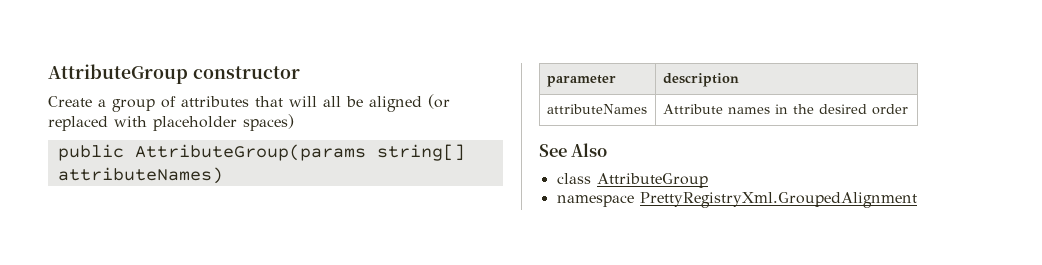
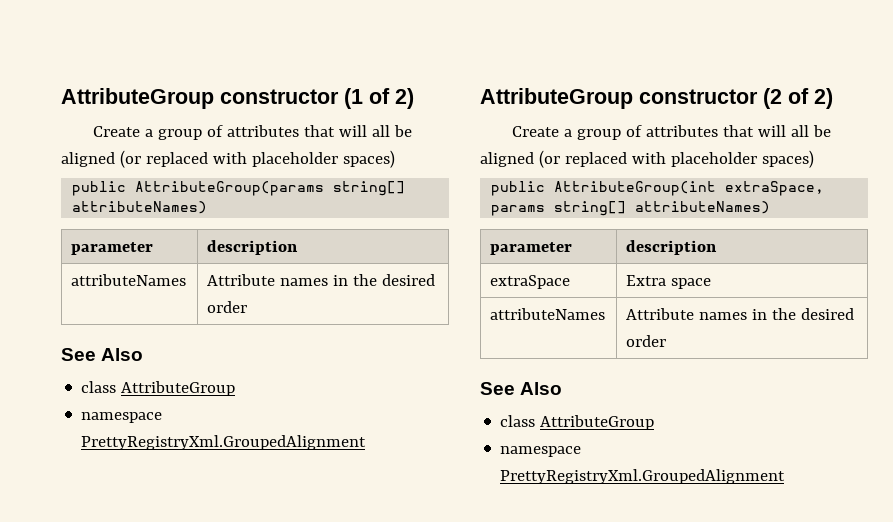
[48,64,300,84] AttributeGroup constructor -> [61,88,414,109] AttributeGroup constructor (1 of 2)
(917, 200) none -> [480,88,833,109] [511,125,831,140] [480,150,814,168] [491,181,825,196] [491,201,771,216] [490,242,573,255] [626,240,718,255] [490,275,571,289] [626,275,712,289] [490,308,606,320] [626,308,855,320] [626,335,667,347] [480,382,563,395] [500,415,655,430] [500,446,582,457] [500,469,786,484] // AttributeGroup constructor (2 of 2) // Create a group of attributes that will all be aligned (or replaced with placeholder spaces) // public AttributeGroup(int extraSpace, params string[] attributeNames) // parameter | description // extraSpace | Extra space // attributeNames | Attribute names in the desired order // See Also // class AttributeGroup // namespace PrettyRegistryXml.GroupedAlignment

